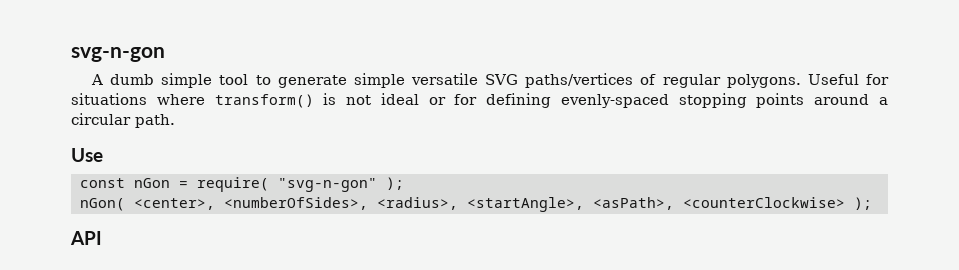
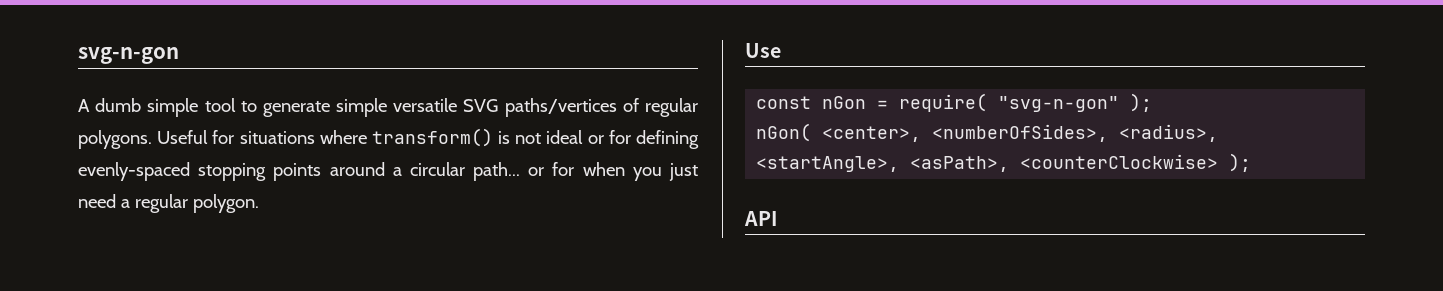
[135,114,175,128] path. -> [473,162,699,181] [78,194,259,213] path... or for when you just need a regular polygon.

